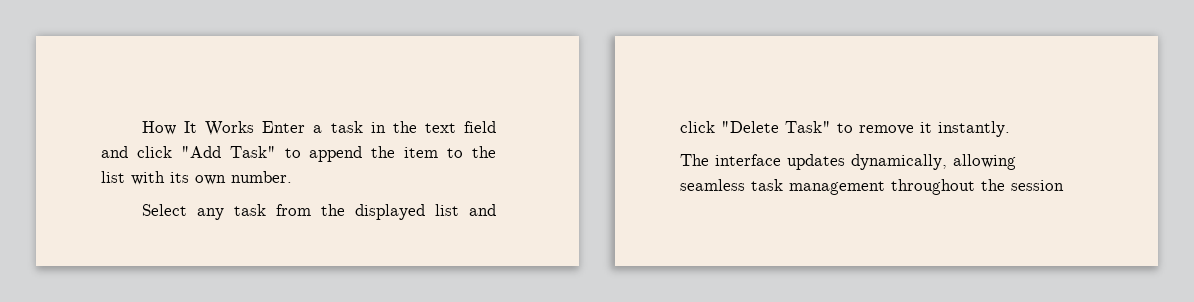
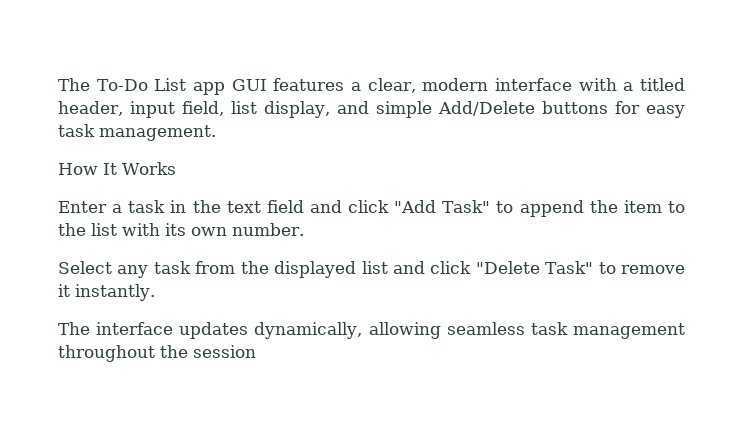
(141, 128) none -> [58,78,686,95] [58,101,685,118] [58,124,216,141] The To-Do List app GUI features a clear, modern interface with a titled header, input field, list display, and simple Add/Delete buttons for easy task management. //
(255, 128) none -> (176, 168) //

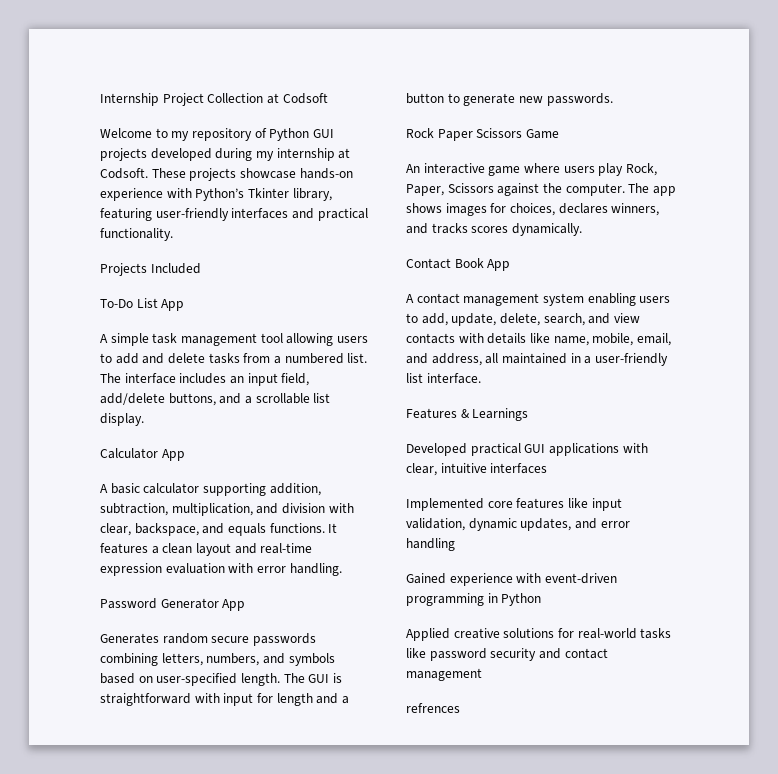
[58,78,686,95] [58,101,685,118] [58,124,216,141] [58,162,176,175] [58,200,685,217] [58,223,304,236] [58,261,685,278] [58,284,155,301] [58,322,685,339] [58,345,256,362] The To-Do List app GUI features a clear, modern interface with a titled header, input field, list display, and simple Add/Delete buttons for easy task management. // How It Works // Enter a task in the text field and click "Add Task" to append the item to the list with its own number. // Select any task from the displayed list and click "Delete Task" to remove it instantly. // The interface updates dynamically, allowing seamless task management throughout the session -> [100,93,328,106] [100,128,334,141] [100,148,351,161] [100,168,353,181] [100,188,332,201] [100,208,368,221] [100,228,173,241] [100,263,201,276] [100,298,185,311] [100,333,368,346] [100,353,368,364] [100,373,310,386] [100,393,331,406] [100,413,144,426] [100,448,185,461] [100,483,321,496] [100,503,354,516] [100,523,338,536] [100,543,313,556] [100,563,342,576] [100,598,246,611] [100,633,316,646] [100,653,335,666] [100,673,342,686] [100,693,349,706] [406,93,613,106] [406,128,559,141] [406,163,657,176] [406,183,676,196] [406,203,660,216] [406,223,582,236] [406,258,511,271] [406,293,671,306] [406,313,640,326] [406,333,671,346] [406,353,668,366] [406,373,481,384] [406,408,529,421] [406,443,648,456] [406,463,548,476] [406,498,622,511] [406,518,630,531] [406,538,455,551] [406,573,617,586] [406,593,542,606] [406,628,672,641] [406,648,608,661] [406,668,482,681] [406,703,460,713] Internship Project Collection at Codsoft // Welcome to my repository of Python GUI projects developed during my internship at Codsoft. These projects showcase hands-on experience with Python’s Tkinter library, featuring user-friendly interfaces and practical functionality. // Projects Included // To-Do List App // A simple task management tool allowing users to add and delete tasks from a numbered list. The interface includes an input field, add/delete buttons, and a scrollable list display. // Calculator App // A basic calculator supporting addition, subtraction, multiplication, and division with clear, backspace, and equals functions. It features a clean layout and real-time expression evaluation with error handling. // Password Generator App // Generates random secure passwords combining letters, numbers, and symbols based on user-specified length. The GUI is straightforward with input for length and a button to generate new passwords. // Rock Paper Scissors Game // An interactive game where users play Rock, Paper, Scissors against the computer. The app shows images for choices, declares winners, and tracks scores dynamically. // Contact Book App // A contact management system enabling users to add, update, delete, search, and view contacts with details like name, mobile, email, and address, all maintained in a user-friendly list interface. // Features & Learnings // Developed practical GUI applications with clear, intuitive interfaces // Implemented core features like input validation, dynamic updates, and error handling // Gained experience with event-driven programming in Python // Applied creative solutions for real-world tasks like password security and contact management // refrences

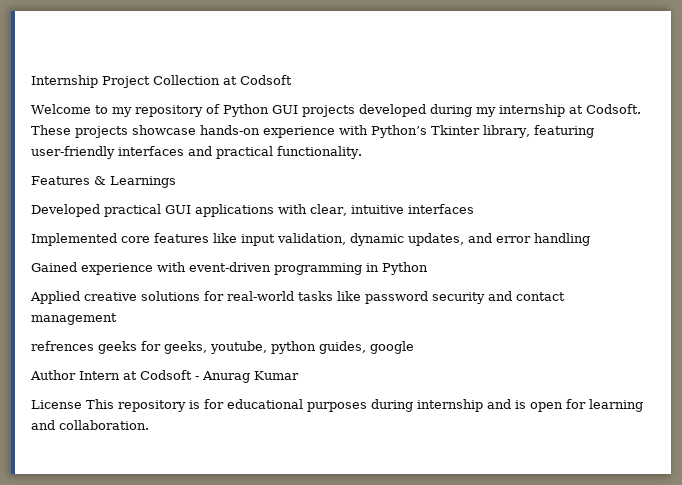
[100,263,201,276] [100,298,185,311] [100,333,368,346] [100,353,368,364] [100,373,310,386] [100,393,331,406] [100,413,144,426] [100,448,185,461] [100,483,321,496] [100,503,354,516] [100,523,338,536] [100,543,313,556] [100,563,342,576] [100,598,246,611] [100,633,316,646] [100,653,335,666] [100,673,342,686] [100,693,349,706] [406,93,613,106] [406,128,559,141] [406,163,657,176] [406,183,676,196] [406,203,660,216] [406,223,582,236] [406,258,511,271] [406,293,671,306] [406,313,640,326] [406,333,671,346] [406,353,668,366] [406,373,481,384] // Projects Included // To-Do List App // A simple task management tool allowing users to add and delete tasks from a numbered list. The interface includes an input field, add/delete buttons, and a scrollable list display. // Calculator App // A basic calculator supporting addition, subtraction, multiplication, and division with clear, backspace, and equals functions. It features a clean layout and real-time expression evaluation with error handling. // Password Generator App // Generates random secure passwords combining letters, numbers, and symbols based on user-specified length. The GUI is straightforward with input for length and a button to generate new passwords. // Rock Paper Scissors Game // An interactive game where users play Rock, Paper, Scissors against the computer. The app shows images for choices, declares winners, and tracks scores dynamically. // Contact Book App // A contact management system enabling users to add, update, delete, search, and view contacts with details like name, mobile, email, and address, all maintained in a user-friendly list interface. -> (362, 152) none
(460, 708) none -> [98,341,414,354] [30,370,299,383] [31,399,643,412] [31,420,149,430] geeks for geeks, youtube, python guides, google // Author Intern at Codsoft - Anurag Kumar // License This repository is for educational purposes during internship and is open for learning and collaboration.

